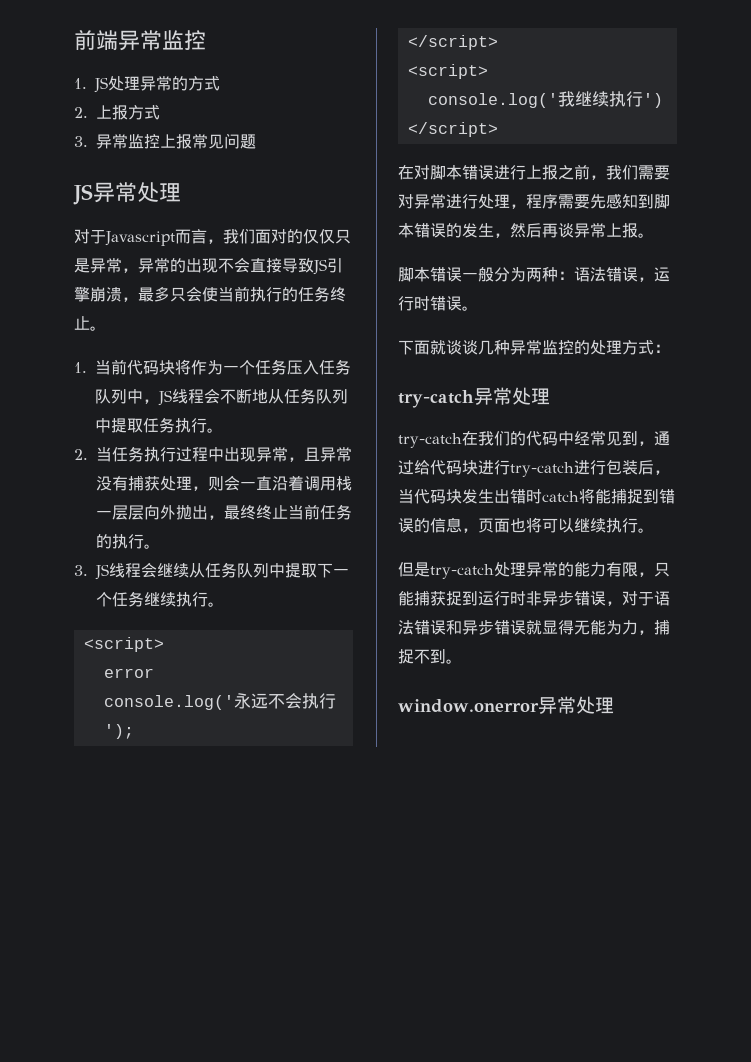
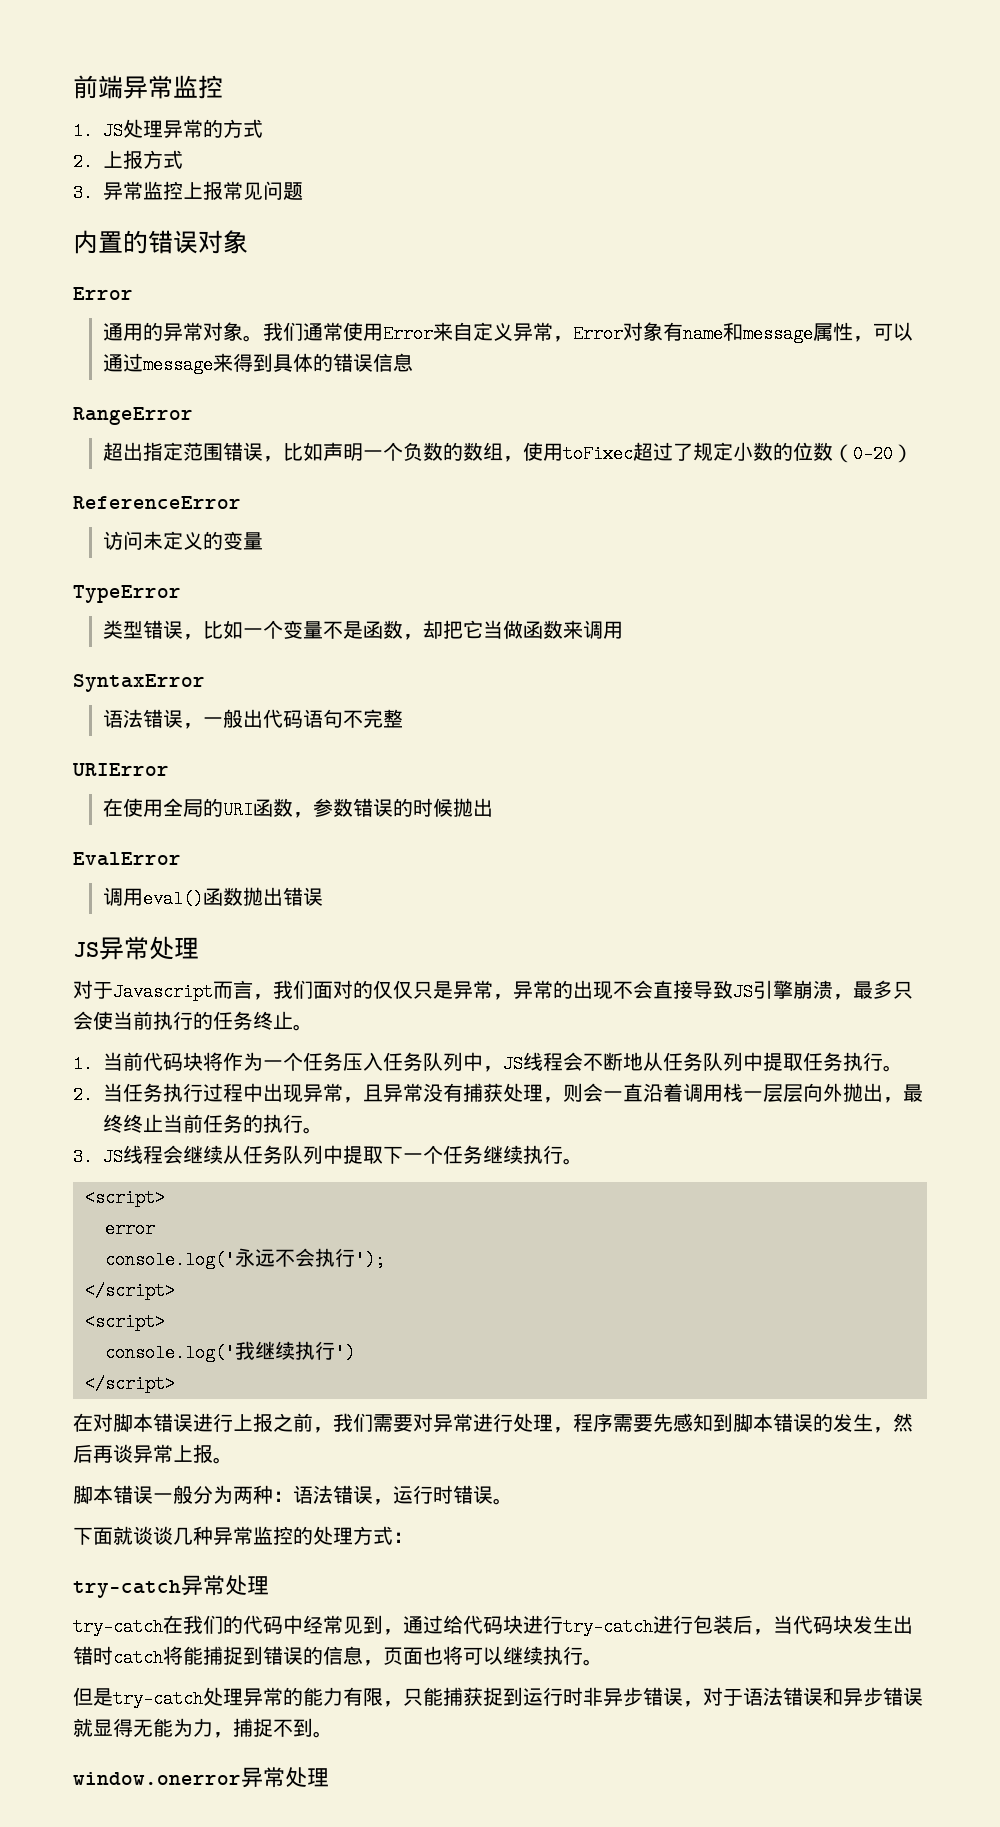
(256, 141) none -> [73,230,248,254] [73,287,133,300] [102,322,913,343] [102,353,413,374] [73,407,193,425] [102,442,913,463] [73,496,241,509] [102,531,263,550] [73,585,181,603] [102,620,623,640] [73,674,205,692] [102,709,403,729] [72,763,169,776] [102,798,493,819] [73,852,181,866] [102,887,323,908] // 内置的错误对象 // Error // 通用的异常对象。我们通常使用Error来自定义异常，Error对象有name和message属性，可以通过message来得到具体的错误信息 // RangeError // 超出指定范围错误，比如声明一个负数的数组，使用toFixec超过了规定小数的位数（0-20） // ReferenceError // 访问未定义的变量 // TypeError // 类型错误，比如一个变量不是函数，却把它当做函数来调用 // SyntaxError // 语法错误，一般出代码语句不完整 // URIError // 在使用全局的URI函数，参数错误的时候抛出 // EvalError // 调用eval()函数抛出错误

